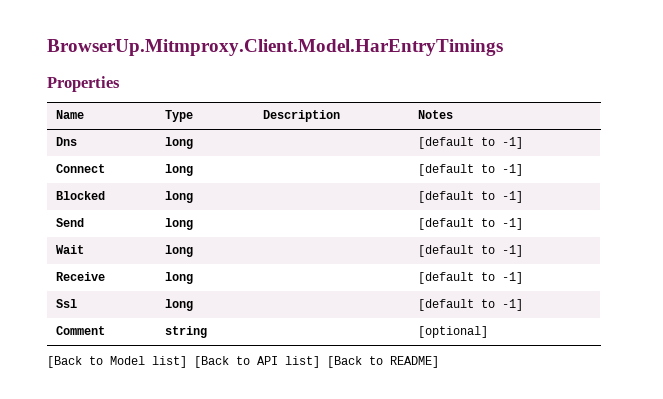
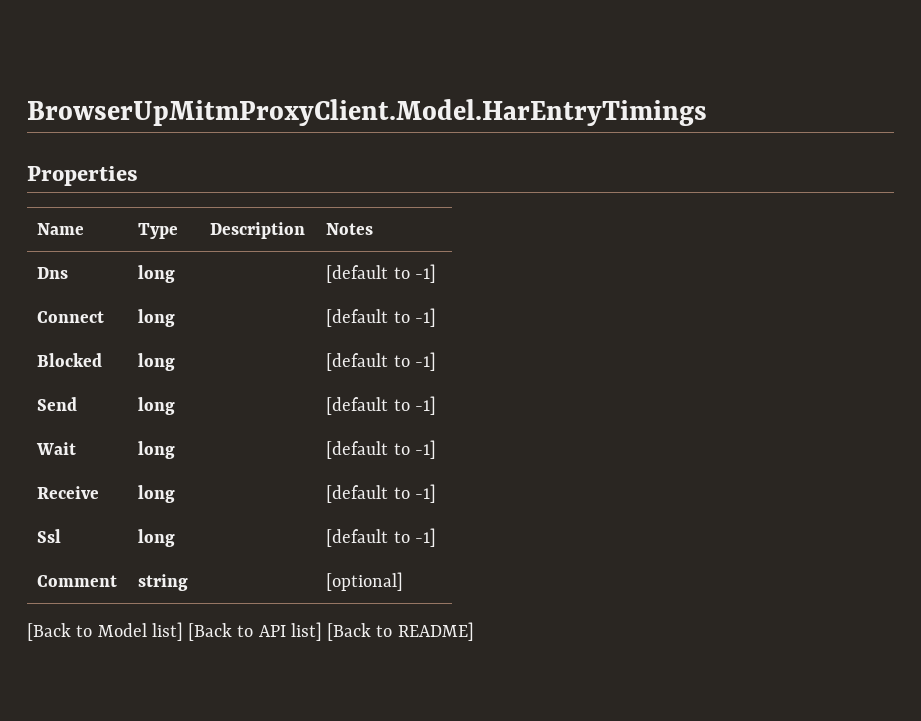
[47,39,503,56] BrowserUp.Mitmproxy.Client.Model.HarEntryTimings -> [27,99,707,126] BrowserUpMitmProxyClient.Model.HarEntryTimings

